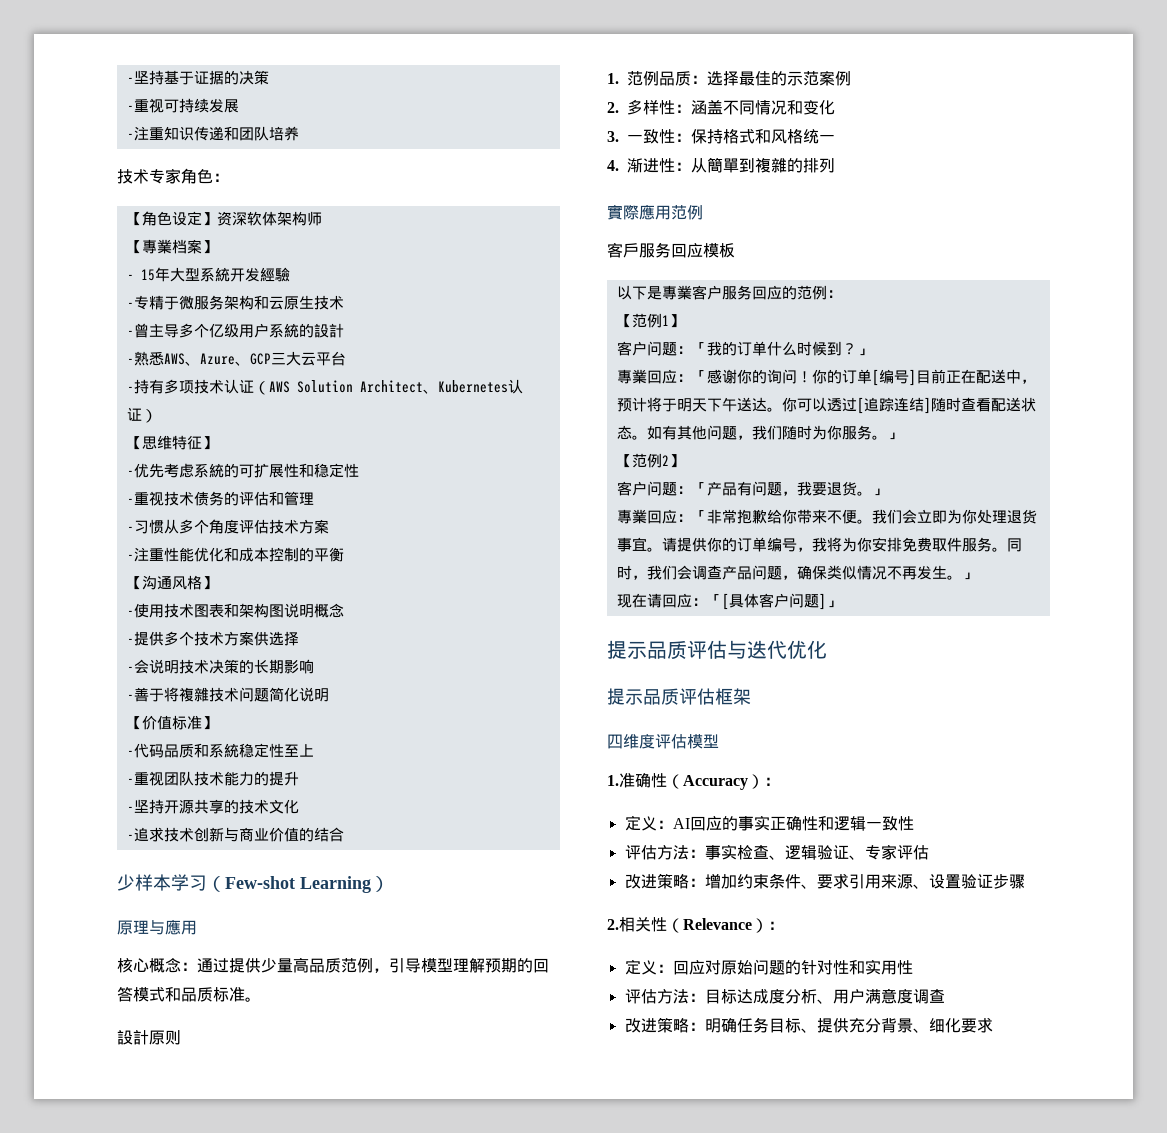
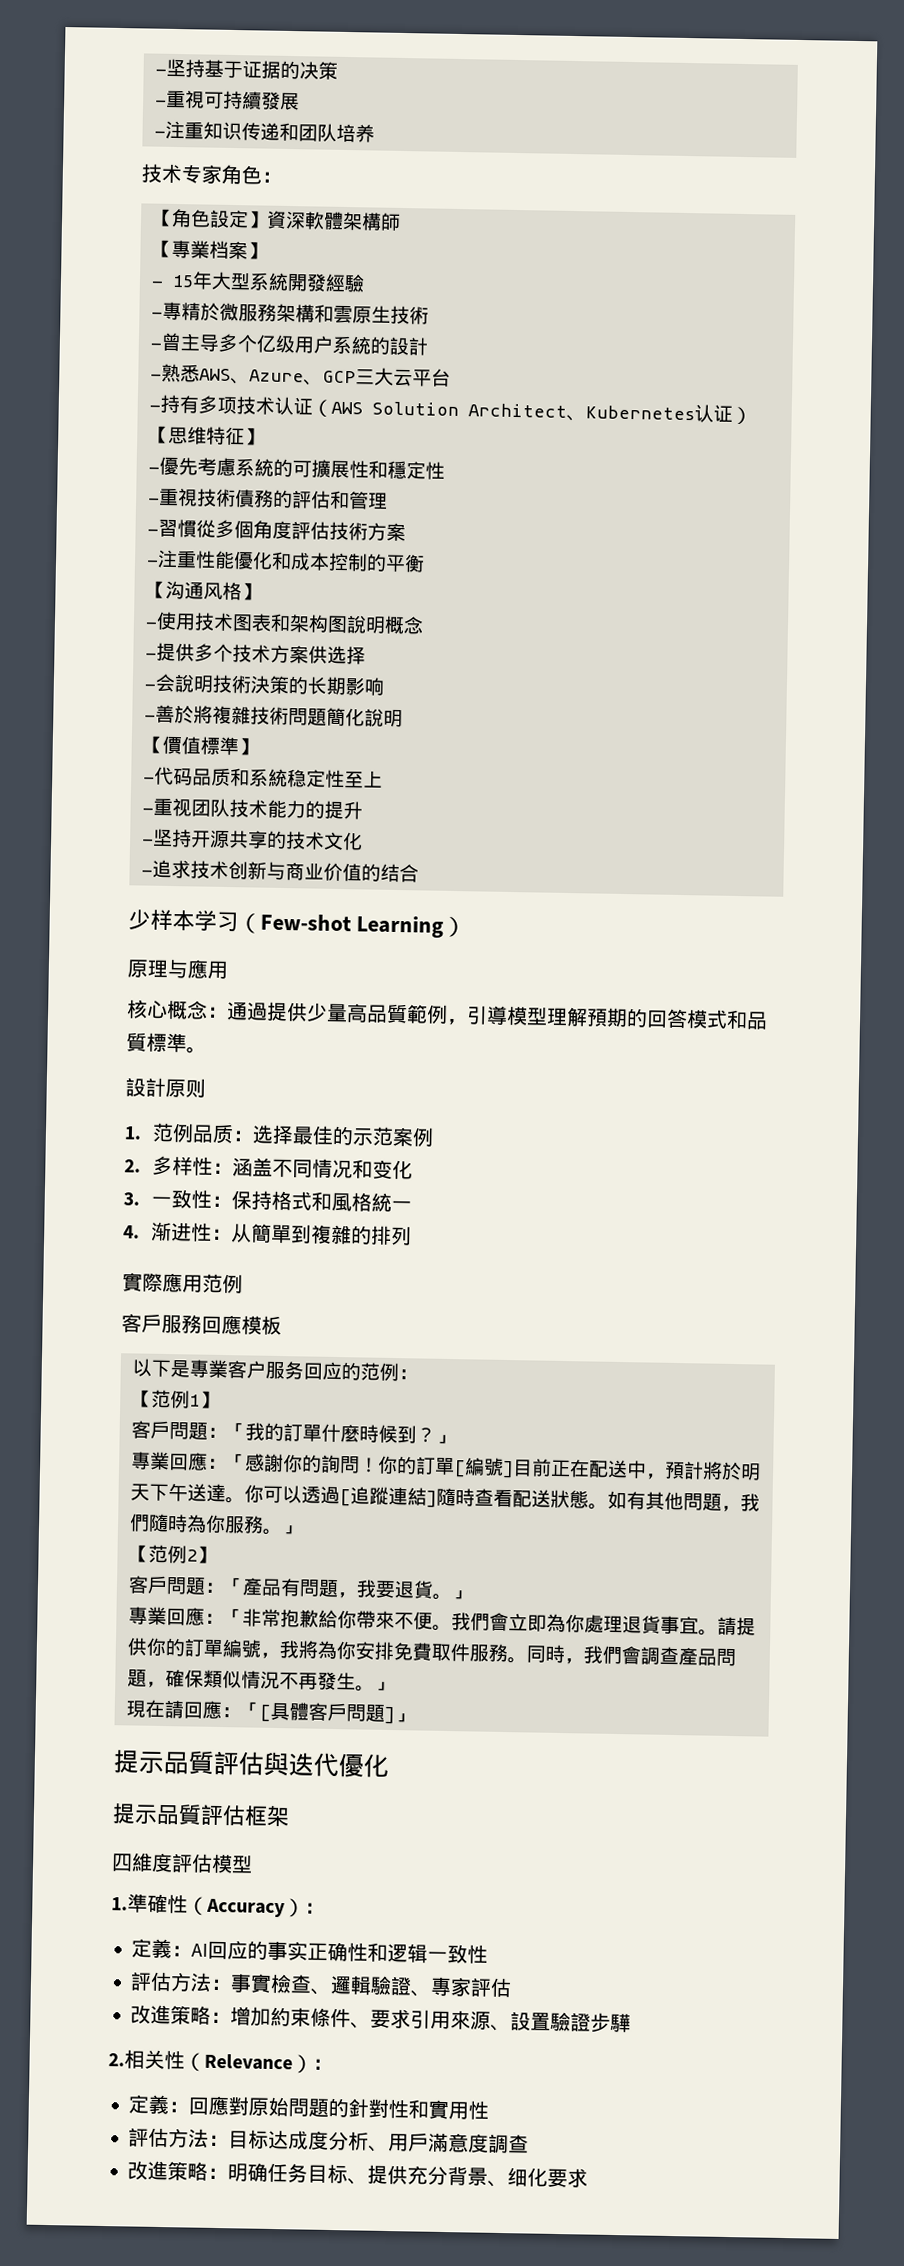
[148,98,224,113] 视可持续发 -> [184,90,281,110] 視可持續發
[171,211,322,226] 设定】资深软体架构师 -> [208,209,401,231] 設定】資深軟體架構師
[229,267,260,282] 开发 -> [286,272,327,292] 開發
[133,295,344,310] 专精于微服务架构和云原生技术 -> [161,301,429,325] 專精於微服務架構和雲原生技術
[133,463,329,478] 优先考虑系統的可扩展性和稳 -> [158,456,407,480] 優先考慮系統的可擴展性和穩
[148,491,254,506] 视技术债务的评 -> [177,488,312,509] 視技術債務的評
[133,519,299,534] 习惯从多个角度评估技术 -> [157,519,368,541] 習慣從多個角度評估技術
[193,547,209,562] 优 -> [232,551,254,570] 優
[283,603,299,618] 说 -> [345,615,367,634] 說
[148,659,224,674] 说明技术决 -> [173,674,271,694] 說明技術決
[148,687,314,702] 于将複雜技术问题简化说 -> [173,705,384,727] 於將複雜技術問題簡化說
[141,715,202,730] 价值标准 -> [161,735,239,756] 價值標準
[213,958,229,973] 过 -> [246,1002,268,1021] 過
[325,958,421,973] 质范例，引导 -> [386,1003,508,1026] 質範例，引導
[485,958,501,973] 预 -> [586,1008,608,1027] 預
[197,987,245,1002] 质标准 -> [126,1032,187,1053] 質標準
[771,129,819,144] 风格统 -> [330,1192,392,1212] 風格統
[655,242,703,258] 务回应 -> [181,1314,242,1335] 務回應
[631,341,677,356] 户问题 -> [149,1420,208,1440] 戶問題
[736,341,812,356] 订单什么时 -> [282,1423,379,1443] 訂單什麼時
[661,369,909,386] 应：「感谢你的询问！你的订单[编号 -> [187,1452,504,1478] 應：「感謝你的詢問！你的訂單[編號
[616,397,677,412] 预计将于 -> [663,1461,742,1481] 預計將於
[751,397,767,412] 达 -> [205,1483,226,1503] 達
[841,397,961,414] 过[追踪连结]随时 -> [319,1486,475,1508] 過[追蹤連結]隨時
[1020,397,1036,412] [616,425,632,440] 状态 -> [549,1489,589,1509] 狀態
[706,425,872,440] 问题，我们随时为你服务 -> [682,1493,760,1513] [128,1513,264,1534] 問題，我們隨時為你服務
[631,481,782,496] 户问题：「产品有问题 -> [146,1575,339,1598] 戶問題：「產品有問題
[841,481,857,496] 货 -> [412,1580,434,1599] 貨
[661,509,677,524] 应 -> [184,1607,205,1626] 應
[766,509,1037,524] [616,537,1022,552] [616,565,977,580] [616,593,819,610] 给你带来不便。我们会立即为你处理退货事宜。请提供你的订单编号，我将为你安排免费取件服务。同时，我们会调查产品问题，确保类似情况不再发生。」 // 现在请回应：「[具体客户问题 -> [317,1609,756,1636] [126,1637,736,1667] [126,1669,394,1692] [125,1699,385,1722] 給你帶來不便。我們會立即為你處理退貨事宜。請提供你的訂單編號，我將為你安排免費取件服務。同時，我們會調查產品問題，確保類似情況不再發生。」 // 現在請回應：「[具體客戶問題
[667,640,807,659] 质评估与迭代优 -> [188,1750,365,1778] 質評估與迭代優
[661,688,697,705] 质评 -> [178,1804,224,1826] 質評
[623,734,671,749] 维度评 -> [131,1852,193,1873] 維度評
[619,773,651,788] 准确 -> [127,1893,168,1914] 準確
[640,816,657,831] 义 -> [151,1938,173,1959] 義
[624,845,641,860] 评 -> [130,1971,153,1991] 評
[720,844,913,860] 实检查、逻辑验证、专家评 -> [250,1973,493,1997] 實檢查、邏輯驗證、專家評
[640,874,657,889] 进 -> [150,2004,172,2025] 進
[736,873,785,889] 约束条 -> [270,2006,332,2028] 約束條
[880,874,1025,889] 来源、设置验证步骤 -> [450,2010,632,2033] 來源、設置驗證步驊
[640,959,881,975] 义：回应对原始问题的针对性和实 -> [148,2094,450,2120] 義：回應對原始問題的針對性和實
[624,989,641,1004] 评 -> [128,2127,150,2147] 評
[848,988,929,1004] 户满意度调 -> [408,2132,510,2154] 戶滿意度調
[640,1018,657,1033] 进 -> [147,2160,169,2181] 進

